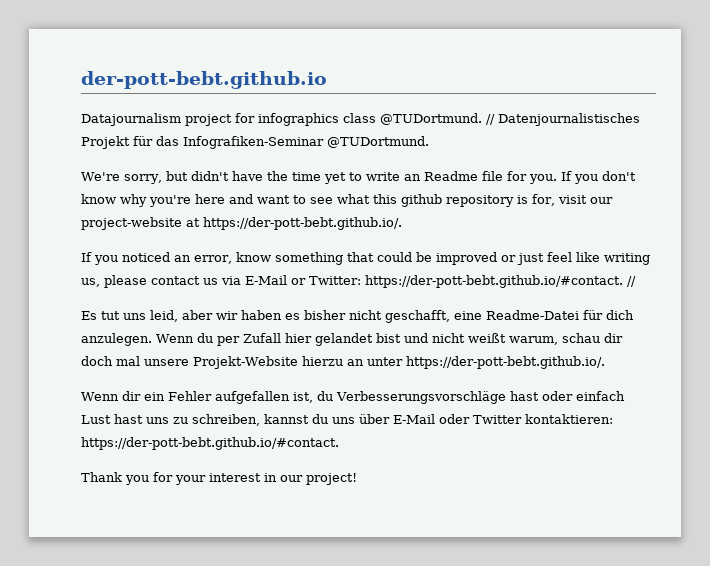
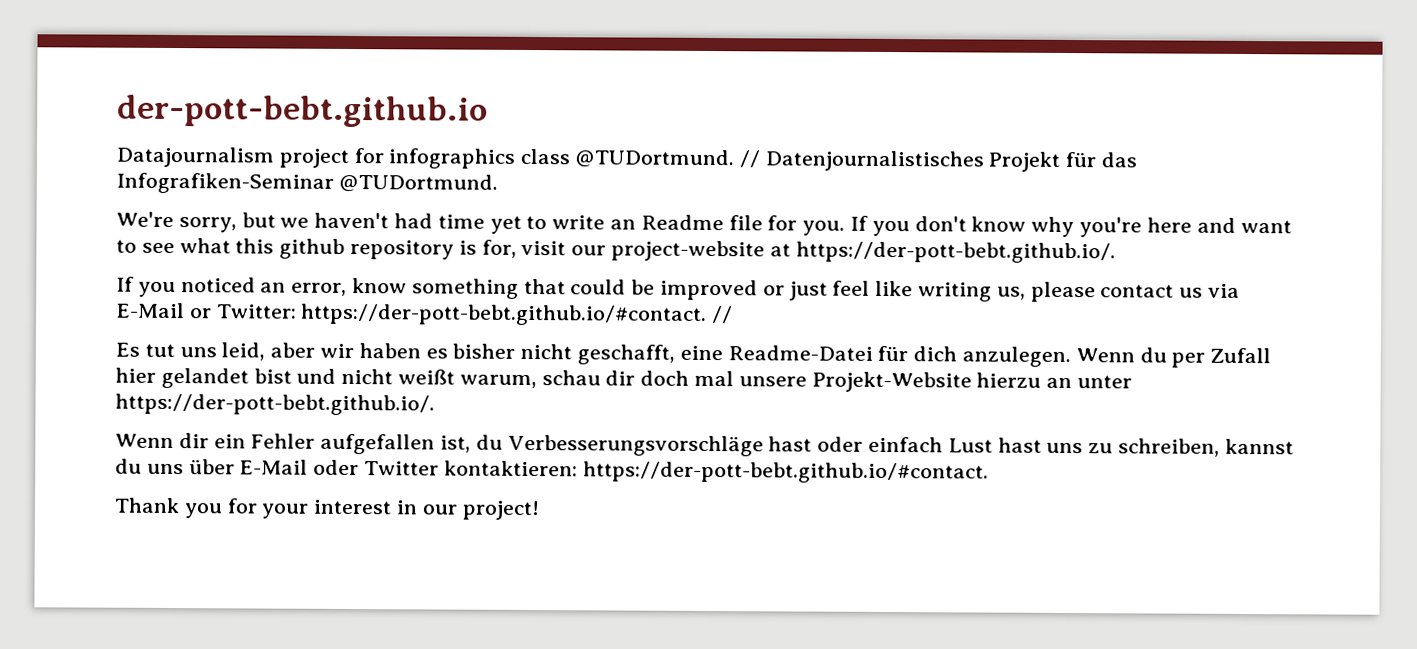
[190,171,288,181] didn't have the -> [280,212,434,229] we haven't had

